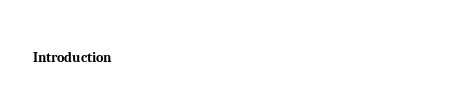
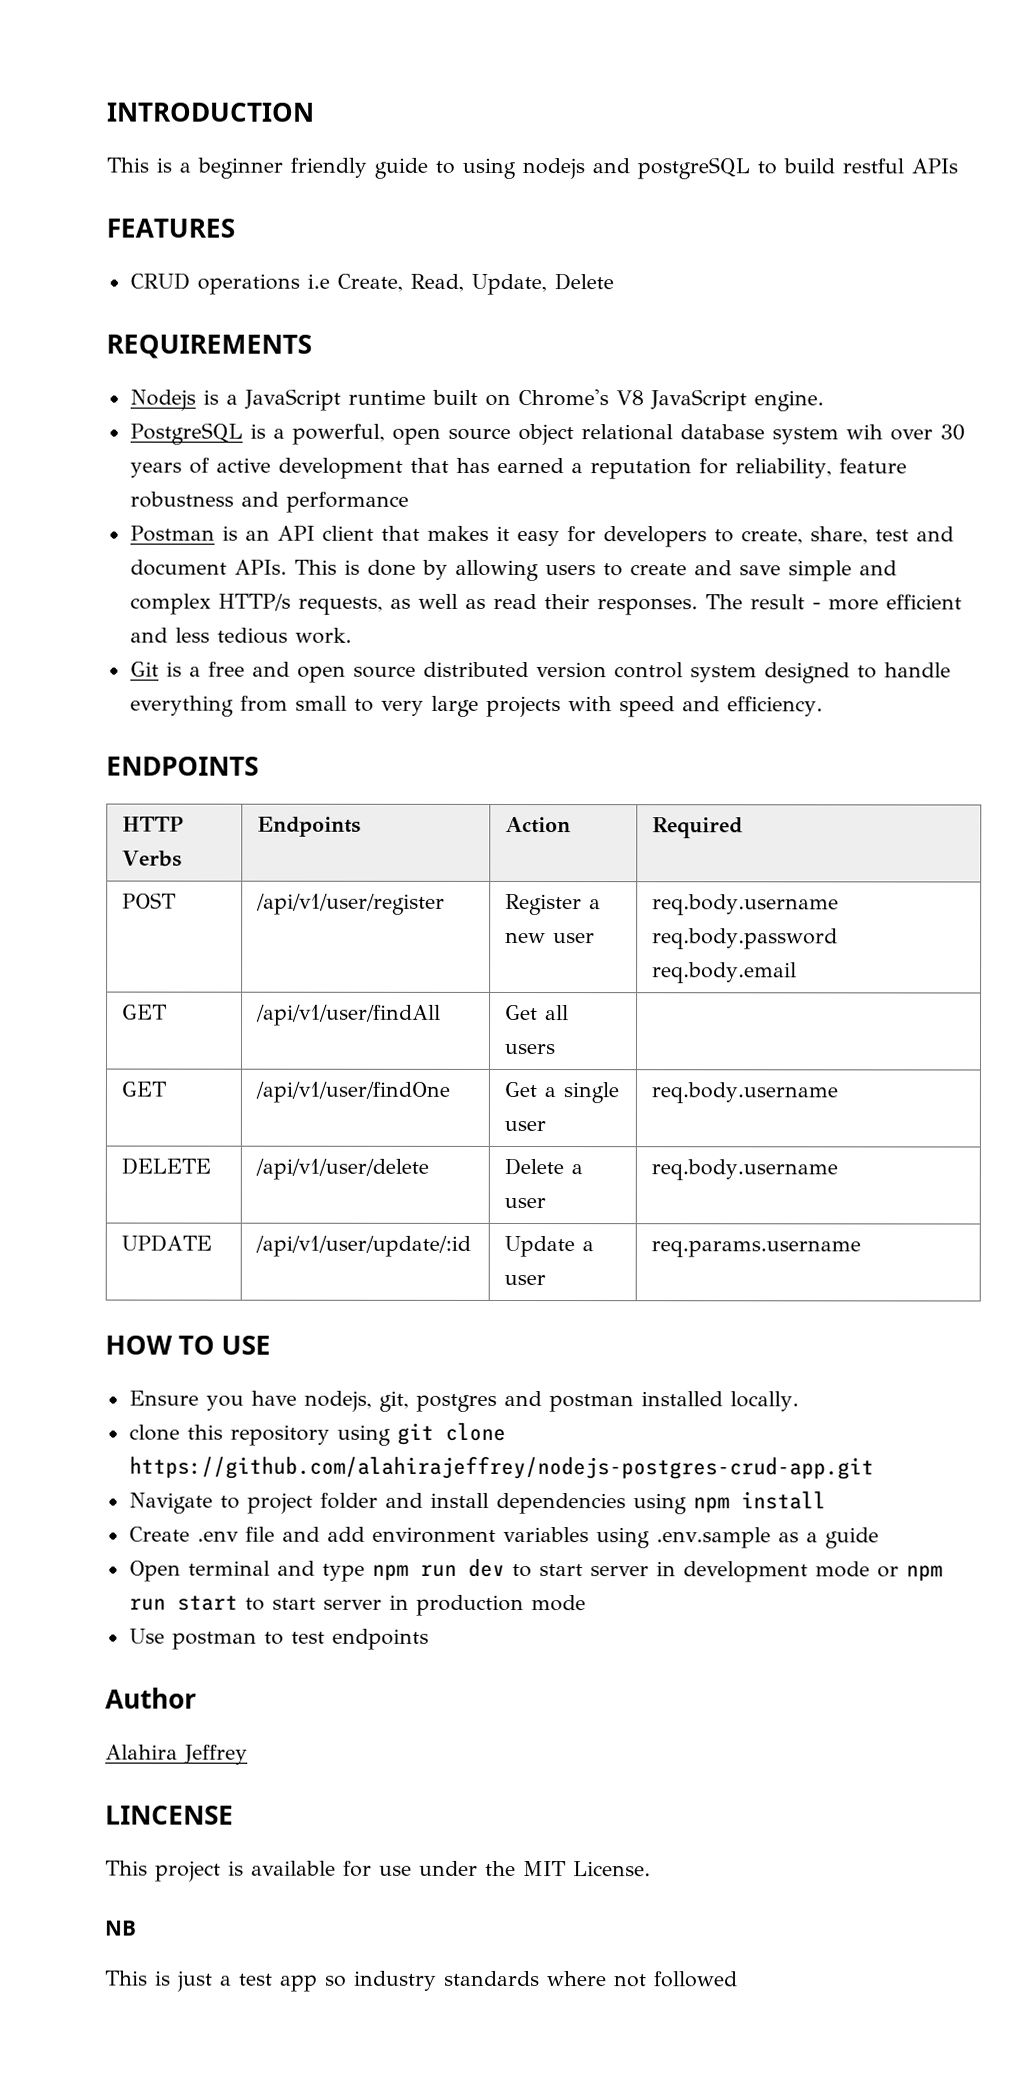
[33,51,112,62] Introduction -> [106,102,314,122] [106,157,958,180] [106,218,235,238] [129,272,614,296] [106,334,312,359] [129,388,824,412] [129,422,965,446] [129,457,907,480] [129,491,409,513] [129,525,954,548] [129,559,897,582] [129,593,962,616] [129,627,352,644] [129,661,951,684] [129,695,823,718] [106,756,259,776] [122,816,185,832] [122,850,183,867] [257,816,362,837] [505,816,572,834] [652,817,744,839] [122,892,177,909] [256,893,446,915] [505,893,602,916] [505,931,596,944] [652,894,840,916] [652,928,839,950] [652,962,798,984] [122,1004,168,1020] [256,1004,442,1026] [505,1004,570,1021] [504,1043,556,1055] [121,1081,167,1097] [255,1081,451,1103] [504,1081,620,1104] [504,1120,547,1132] [651,1082,839,1104] [121,1157,212,1175] [255,1158,430,1180] [504,1157,584,1176] [504,1197,547,1209] [651,1159,839,1181] [121,1234,213,1252] [255,1235,472,1257] [504,1235,595,1258] [504,1274,547,1286] [651,1240,862,1258] [105,1335,272,1355] [128,1390,799,1413] [128,1422,506,1446] [128,1456,874,1480] [128,1491,826,1515] [128,1526,879,1549] [128,1558,943,1583] [128,1594,586,1617] [128,1628,429,1650] [105,1687,197,1709] [105,1744,248,1765] [105,1805,234,1825] [105,1860,651,1882] [105,1920,137,1936] [105,1970,738,1992] INTRODUCTION // This is a beginner friendly guide to using nodejs and postgreSQL to build restful APIs // FEATURES // CRUD operations i.e Create, Read, Update, Delete // REQUIREMENTS // Nodejs is a JavaScript runtime built on Chrome's V8 JavaScript engine. // PostgreSQL is a powerful, open source object relational database system wih over 30 years of active development that has earned a reputation for reliability, feature robustness and performance // Postman is an API client that makes it easy for developers to create, share, test and document APIs. This is done by allowing users to create and save simple and complex HTTP/s requests, as well as read their responses. The result - more efficient and less tedious work. // Git is a free and open source distributed version control system designed to handle everything from small to very large projects with speed and efficiency. // ENDPOINTS // HTTP Verbs | Endpoints | Action | Required // POST | /api/v1/user/register | Register a new user | req.body.username req.body.password req.body.email // GET | /api/v1/user/findAll | Get all users | // GET | /api/v1/user/findOne | Get a single user | req.body.username // DELETE | /api/v1/user/delete | Delete a user | req.body.username // UPDATE | /api/v1/user/update/:id | Update a user | req.params.username // HOW TO USE // Ensure you have nodejs, git, postgres and postman installed locally. // clone this repository using git clone https://github.com/alahirajeffrey/nodejs-postgres-crud-app.git // Navigate to project folder and install dependencies using npm install // Create .env file and add environment variables using .env.sample as a guide // Open terminal and type npm run dev to start server in development mode or npm run start to start server in production mode // Use postman to test endpoints // Author // Alahira Jeffrey // LINCENSE // This project is available for use under the MIT License. // NB // This is just a test app so industry standards where not followed

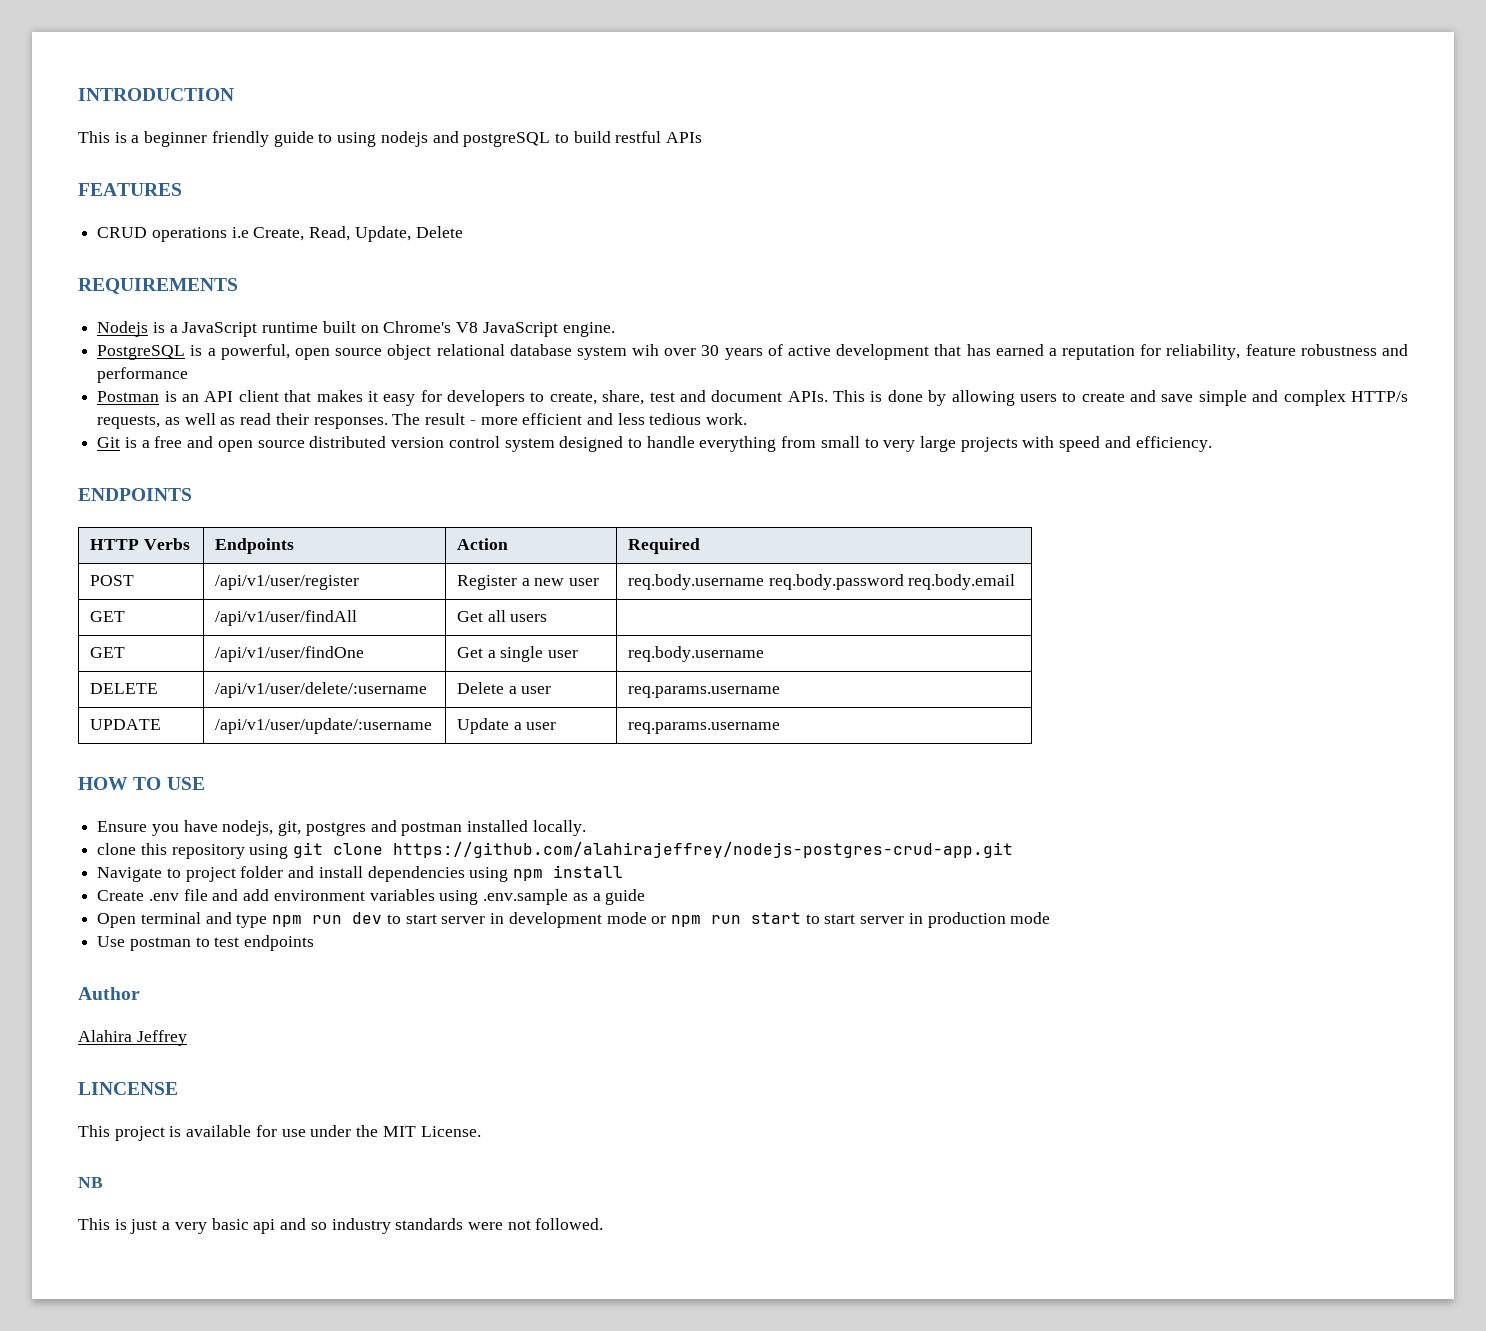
[255,1158,430,1180] /api/v1/user/delete -> [214,682,427,698] /api/v1/user/delete/:username
[651,1159,839,1181] req.body.username -> [627,686,780,698] req.params.username
[255,1235,472,1257] /api/v1/user/update/:id -> [214,718,432,734] /api/v1/user/update/:username
[239,1970,738,1992] test app so industry standards where not followed -> [174,1218,604,1234] very basic api and so industry standards were not followed.

